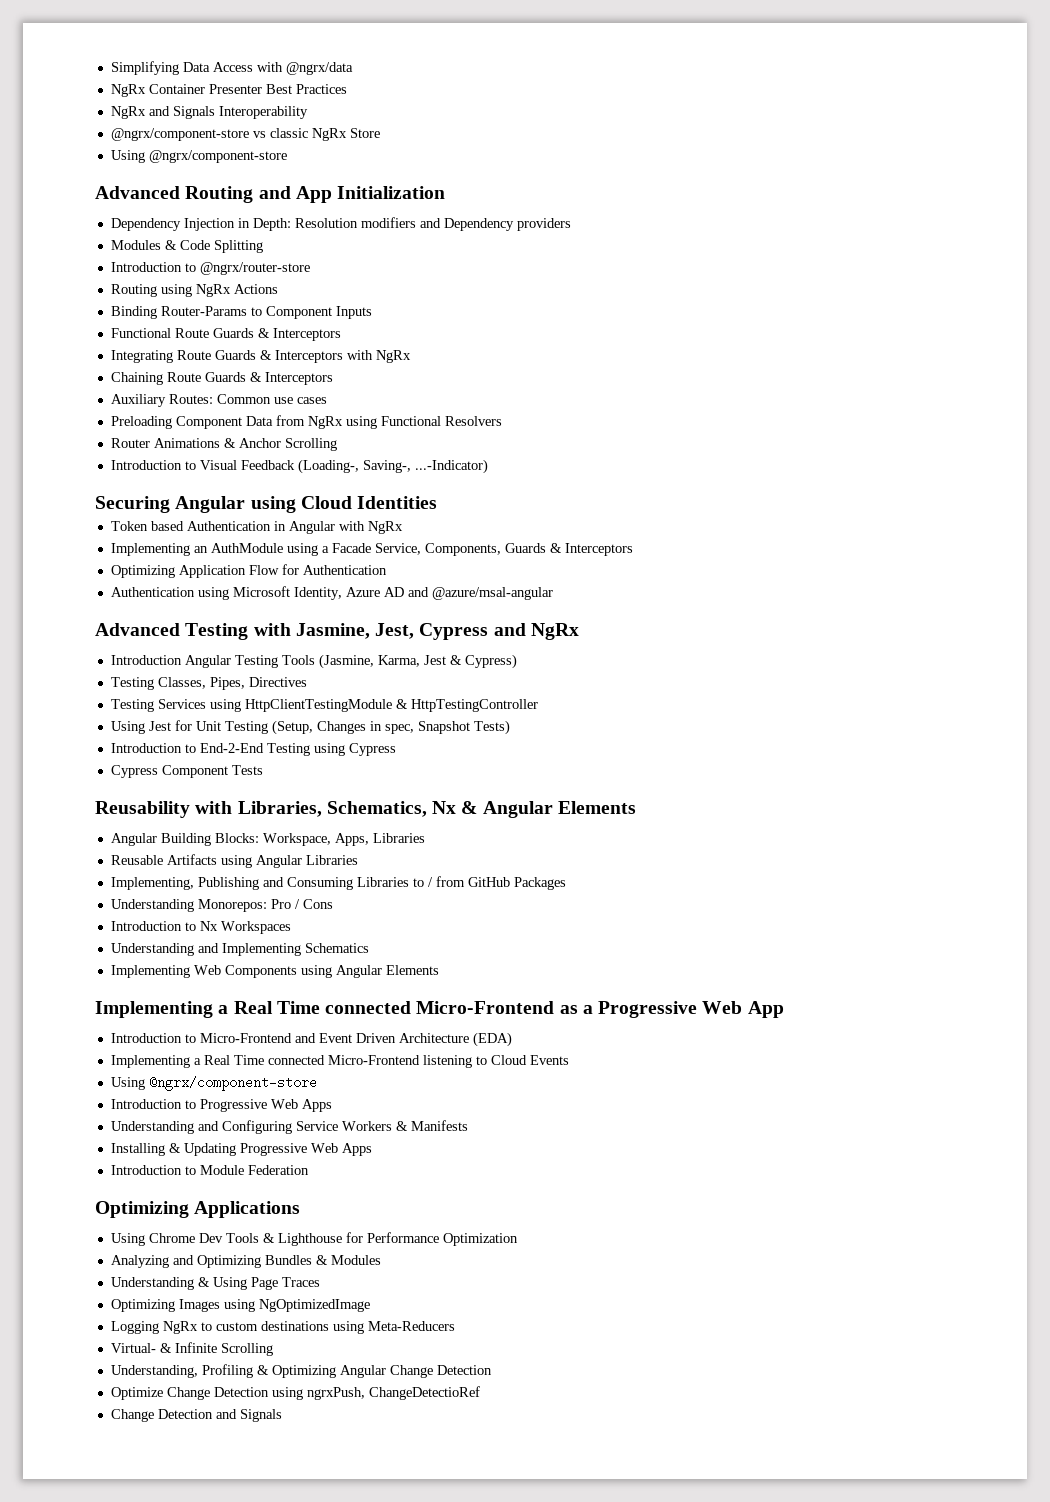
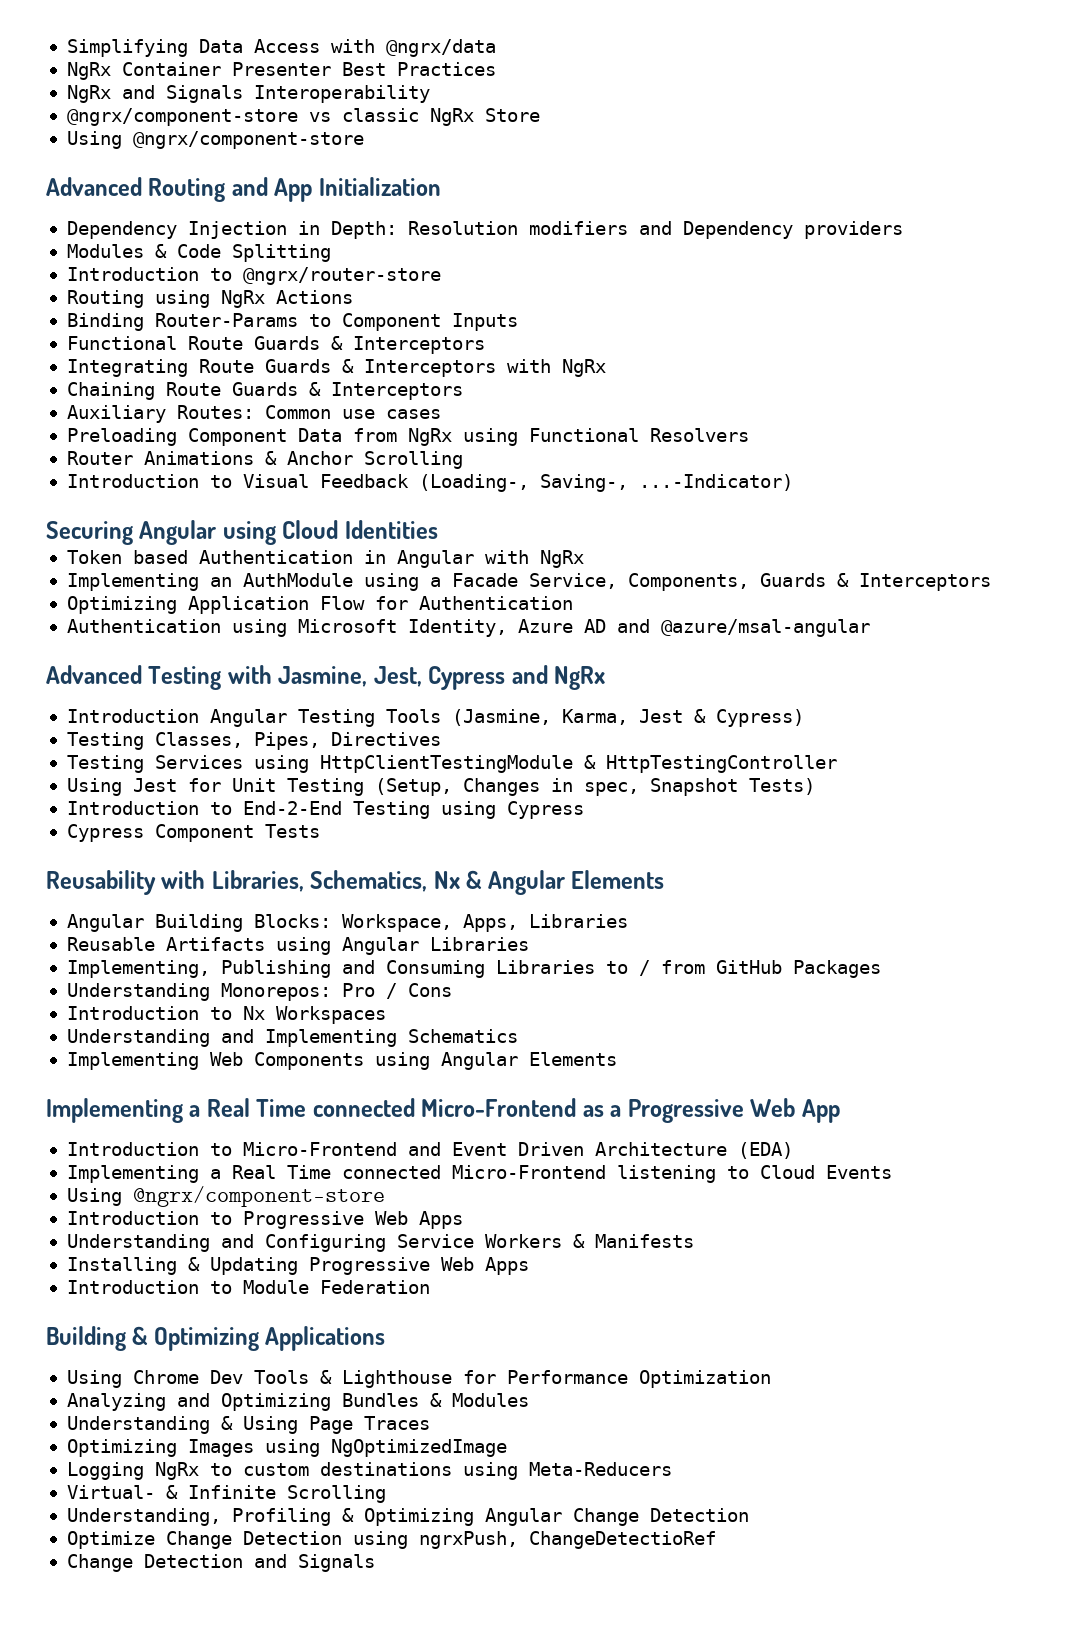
(309, 1170) none -> [46,1326,149,1351] Building &

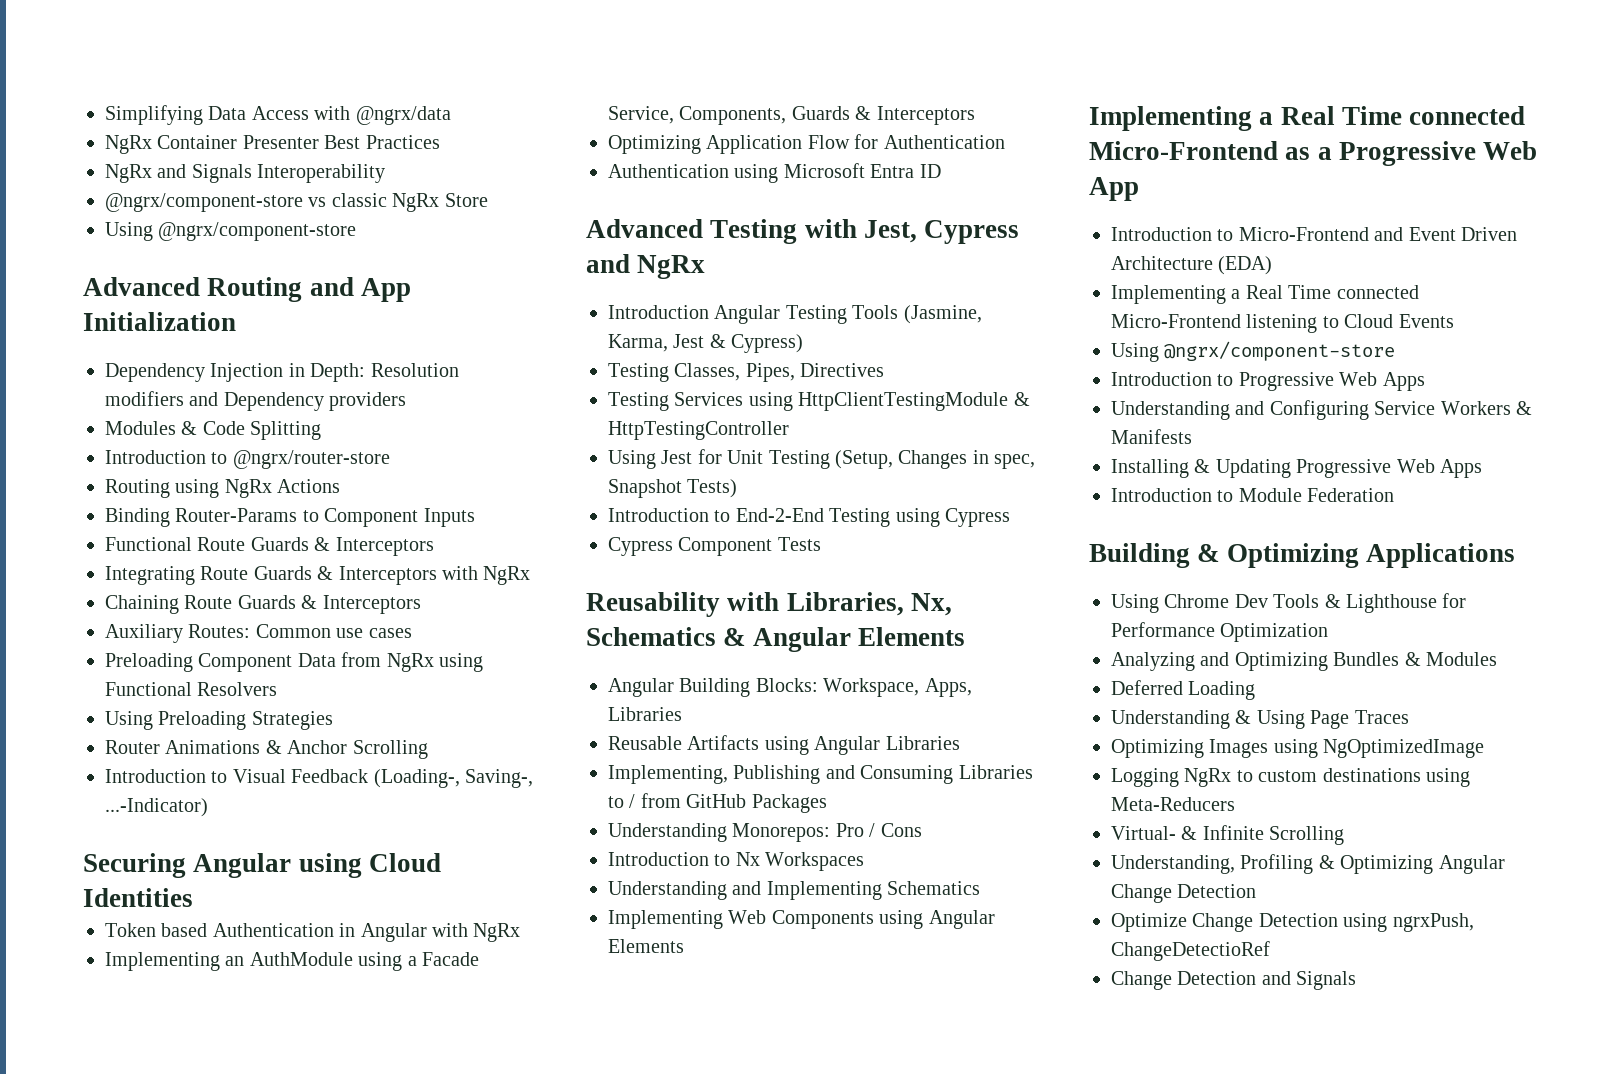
(749, 435) none -> [105,711,333,730] // Using Preloading Strategies
[407,619,870,637] Identity, Azure AD and @azure/msal-angular -> [870,164,941,178] Entra ID
[278,666,368,687] Jasmine, -> (857, 228) none
[310,870,460,892] Schematics, Nx -> [910,593,952,616] [586,627,716,646] Nx, Schematics
(529, 1400) none -> [1111,680,1256,700] // Deferred Loading

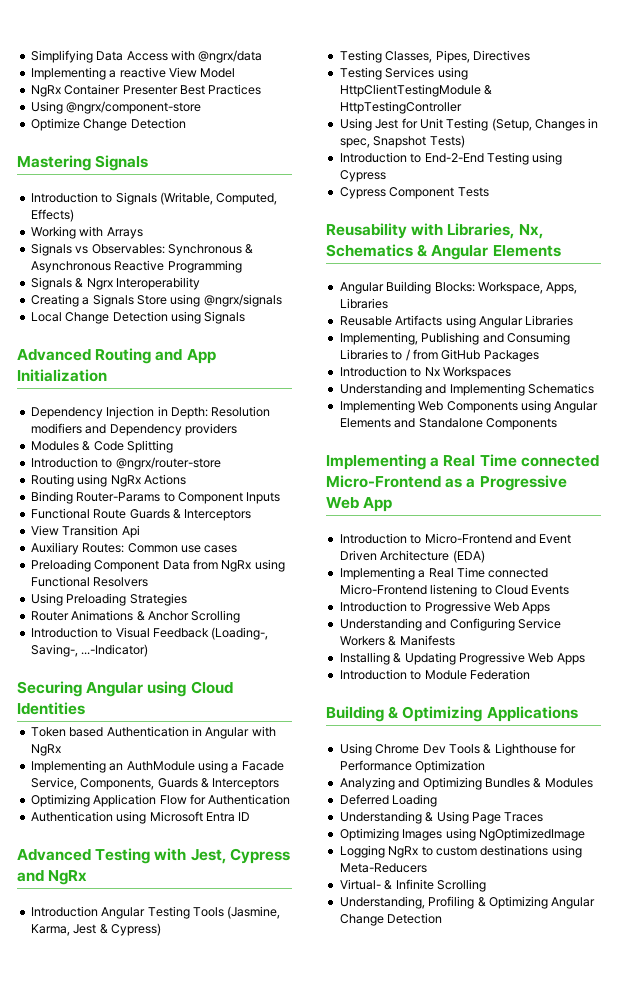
(451, 115) none -> [30,67,236,80] // Implementing a reactive View Model
[105,164,386,183] [105,193,488,212] [105,222,357,241] NgRx and Signals Interoperability // @ngrx/component-store vs classic NgRx Store // Using @ngrx/component-store -> [30,101,202,114] [30,118,186,131] [17,155,149,171] [30,192,278,205] [30,209,74,222] [30,226,143,239] [30,243,254,256] [30,260,242,273] [30,277,200,290] [30,294,282,307] [30,311,246,324] Using @ngrx/component-store // Optimize Change Detection // Mastering Signals // Introduction to Signals (Writable, Computed, Effects) // Working with Arrays // Signals vs Observables: Synchronous & Asynchronous Reactive Programming // Signals & Ngrx Interoperability // Creating a Signals Store using @ngrx/signals // Local Change Detection using Signals
[105,566,531,585] [105,595,421,614] Integrating Route Guards & Interceptors with NgRx // Chaining Route Guards & Interceptors -> [30,525,140,538] View Transition Api
[608,823,922,842] // Understanding Monorepos: Pro / Cons -> (539, 356) none
(684, 946) none -> [394,418,557,430] and Standalone Components
[1111,341,1396,362] // Using @ngrx/component-store -> (570, 590) none
[1111,913,1474,932] [1111,941,1270,961] [1111,971,1357,990] // Optimize Change Detection using ngrxPush, ChangeDetectioRef // Change Detection and Signals -> (443, 918) none

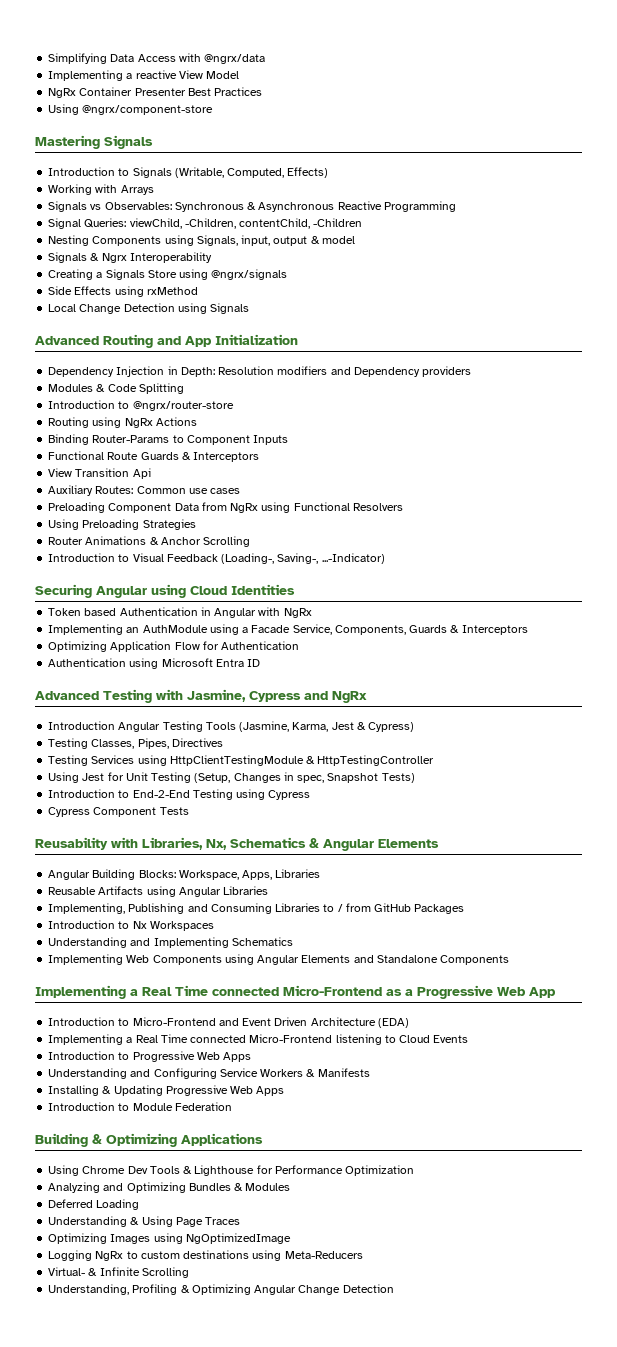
[30,118,186,131] // Optimize Change Detection -> (214, 110) none
(242, 266) none -> [48,218,363,229] [48,235,355,246] // Signal Queries: viewChild, -Children, contentChild, -Children // Nesting Components using Signals, input, output & model
(282, 300) none -> [48,286,198,297] // Side Effects using rxMethod
[190,849,226,864] Jest, -> [187,689,246,702] Jasmine,

